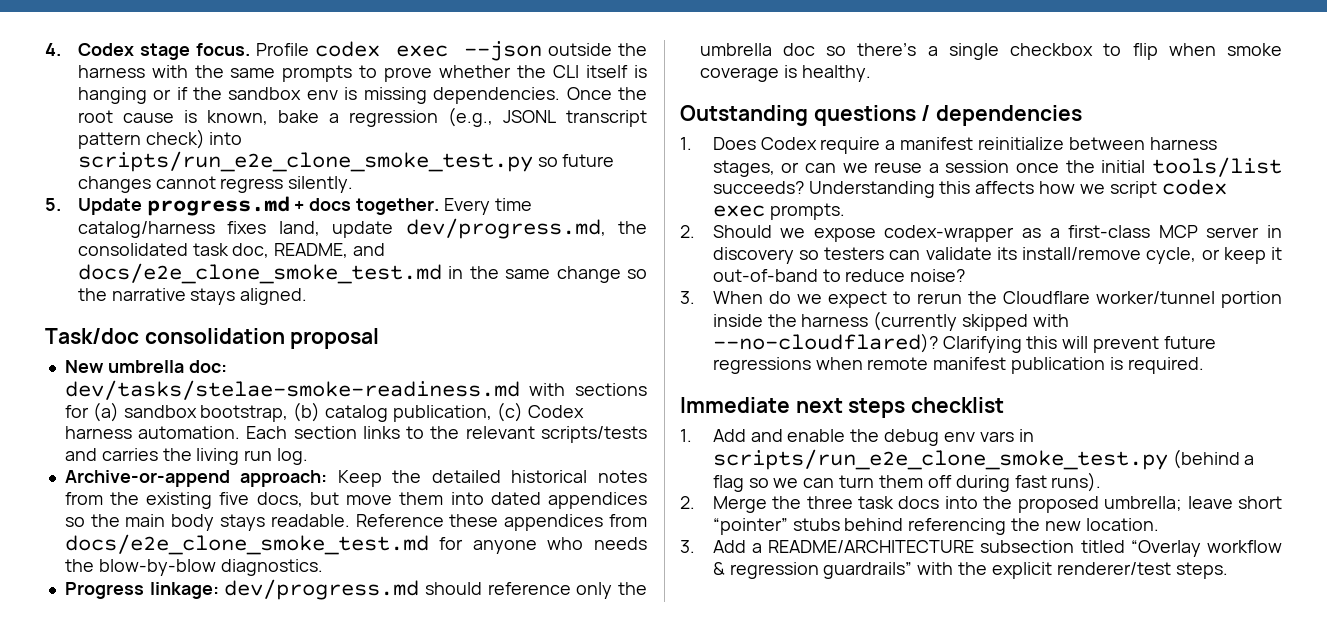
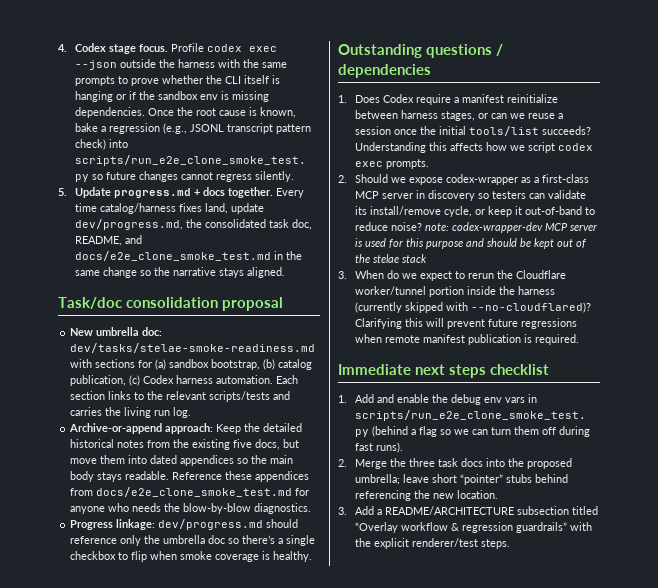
(966, 275) none -> [425,222,598,233] [355,238,588,249] [355,254,428,263] note: codex-wrapper-dev MCP server is used for this purpose and should be kept out of the stelae stack

